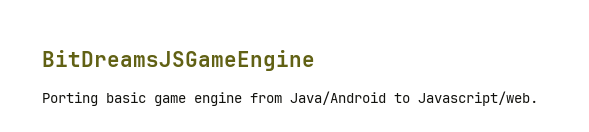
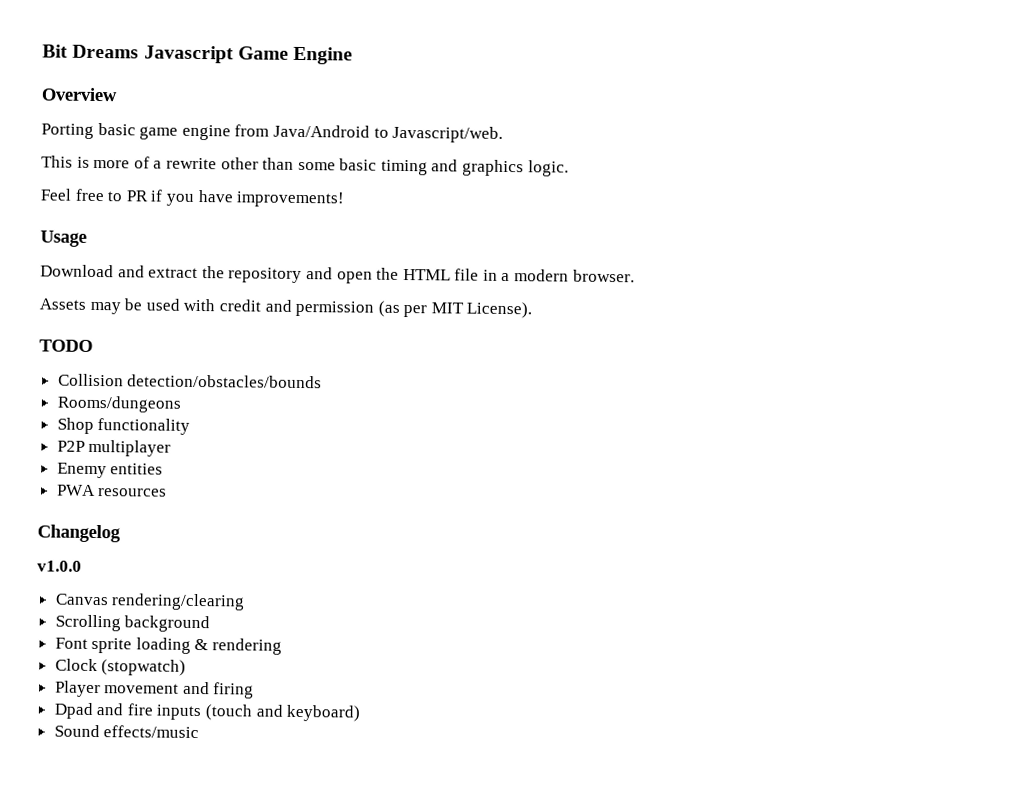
[42,50,315,71] BitDreamsJSGameEngine -> [42,44,354,65] [41,87,118,102] Bit Dreams Javascript Game Engine // Overview
(538, 98) none -> [41,155,569,177] [40,188,346,208] [40,230,87,247] [40,264,635,284] [39,298,533,319] [39,339,93,352] [57,373,323,389] [56,395,182,413] [56,417,191,435] [56,439,172,457] [56,462,164,479] [56,484,168,497] [37,524,121,543] [37,560,82,572] [54,593,246,611] [54,614,211,633] [54,637,283,655] [54,658,187,676] [54,680,255,699] [53,702,361,722] [53,724,200,739] // This is more of a rewrite other than some basic timing and graphics logic. // Feel free to PR if you have improvements! // Usage // Download and extract the repository and open the HTML file in a modern browser. // Assets may be used with credit and permission (as per MIT License). // TODO // Collision detection/obstacles/bounds // Rooms/dungeons // Shop functionality // P2P multiplayer // Enemy entities // PWA resources // Changelog // v1.0.0 // Canvas rendering/clearing // Scrolling background // Font sprite loading & rendering // Clock (stopwatch) // Player movement and firing // Dpad and fire inputs (touch and keyboard) // Sound effects/music

